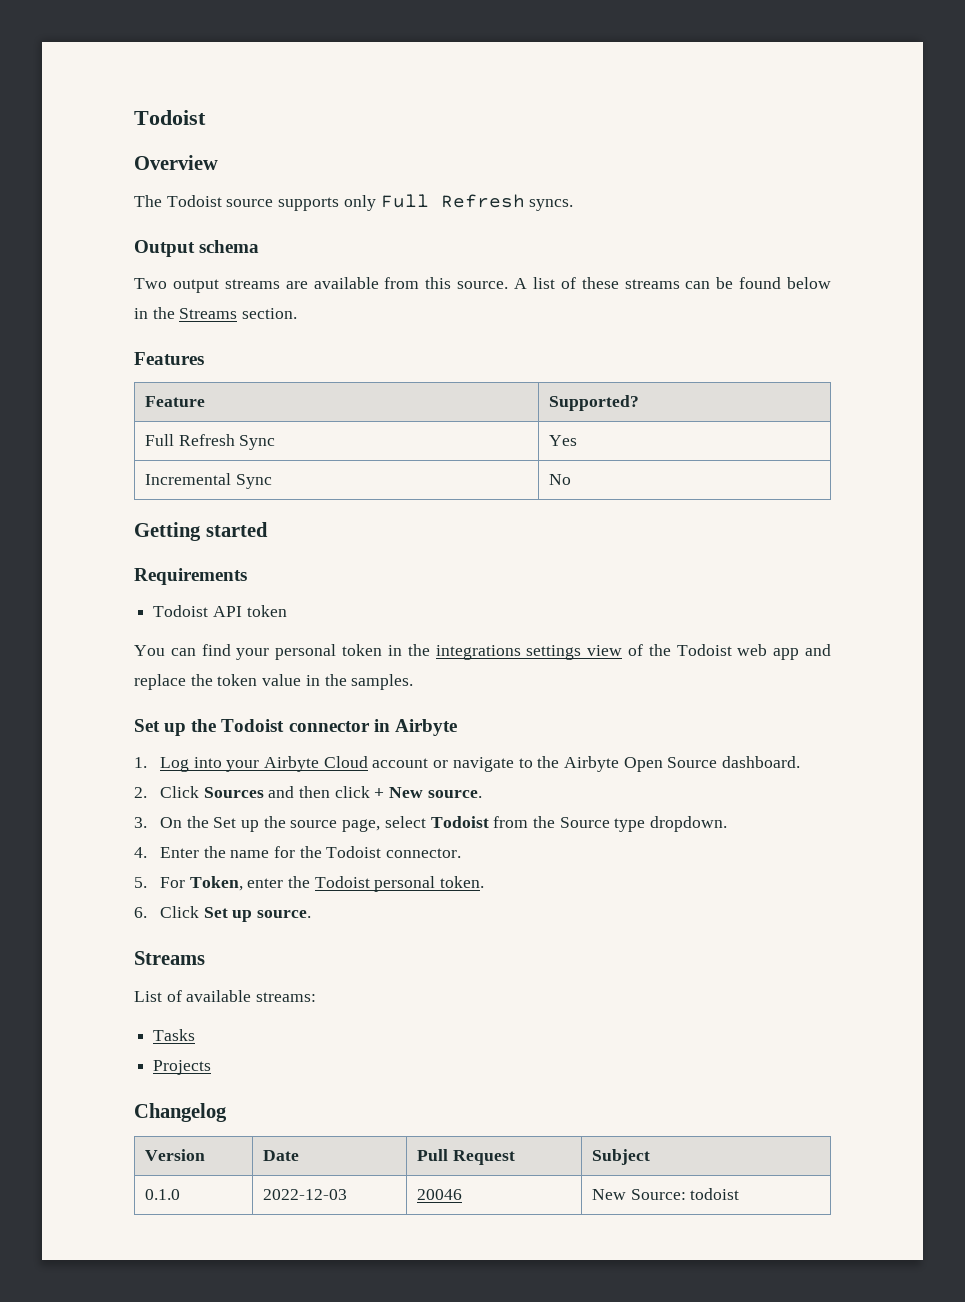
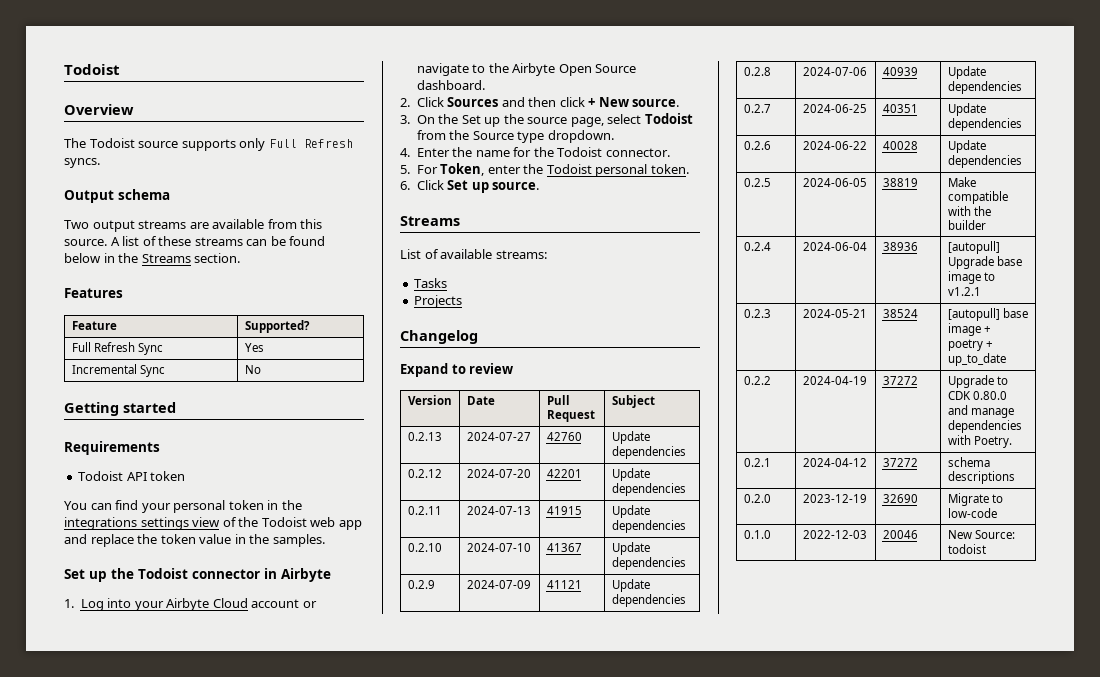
(227, 1112) none -> [400,363,514,377] // Expand to review
(650, 1157) none -> [407,432,442,441] [466,432,531,441] [546,432,582,441] [611,431,650,444] [611,446,686,459] [407,469,442,478] [466,469,531,478] [546,469,582,478] [611,468,650,481] [611,483,686,496] [407,506,442,515] [466,506,531,515] [546,506,582,515] [611,505,650,518] [611,520,686,533] [407,543,442,552] [466,543,531,552] [546,543,582,552] [611,542,650,555] [611,557,686,570] [407,580,435,589] [466,580,531,589] [546,580,582,589] [611,579,650,592] [611,594,686,607] [743,67,771,76] [802,67,867,76] [882,67,918,76] [947,66,986,79] [947,81,1022,94] [743,104,771,113] [802,104,867,113] [882,104,918,113] [947,103,986,116] [947,118,1022,131] [743,141,771,150] [802,141,867,150] [882,141,918,150] [947,140,986,153] [947,155,1022,168] [743,178,771,187] [802,178,867,187] [882,178,918,187] [947,177,976,187] [947,191,1008,204] [947,206,991,216] [947,220,986,230] [743,242,771,251] [802,242,867,251] [882,242,918,251] [947,241,1000,254] [947,256,1022,269] [947,271,995,284] [947,287,981,296] [743,309,771,318] [802,309,867,318] [882,309,918,318] [947,308,1028,321] [947,323,991,336] [947,339,993,351] [947,353,1006,366] [743,376,771,385] [802,376,867,385] [882,376,918,385] [947,375,1008,388] [947,391,1007,400] [947,405,1014,418] [947,420,1022,433] [947,435,1012,448] [743,458,771,467] [802,458,867,467] [882,458,918,467] [947,457,990,467] [947,471,1015,484] [743,494,771,503] [802,494,867,503] [882,494,918,503] [947,493,1003,506] [947,508,997,518] // 0.2.13 | 2024-07-27 | 42760 | Update dependencies // 0.2.12 | 2024-07-20 | 42201 | Update dependencies // 0.2.11 | 2024-07-13 | 41915 | Update dependencies // 0.2.10 | 2024-07-10 | 41367 | Update dependencies // 0.2.9 | 2024-07-09 | 41121 | Update dependencies // 0.2.8 | 2024-07-06 | 40939 | Update dependencies // 0.2.7 | 2024-06-25 | 40351 | Update dependencies // 0.2.6 | 2024-06-22 | 40028 | Update dependencies // 0.2.5 | 2024-06-05 | 38819 | Make compatible with the builder // 0.2.4 | 2024-06-04 | 38936 | [autopull] Upgrade base image to v1.2.1 // 0.2.3 | 2024-05-21 | 38524 | [autopull] base image + poetry + up_to_date // 0.2.2 | 2024-04-19 | 37272 | Upgrade to CDK 0.80.0 and manage dependencies with Poetry. // 0.2.1 | 2024-04-12 | 37272 | schema descriptions // 0.2.0 | 2023-12-19 | 32690 | Migrate to low-code

